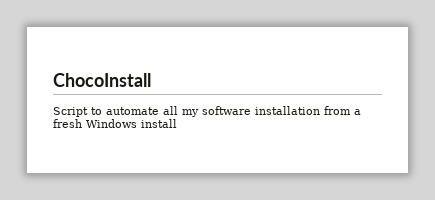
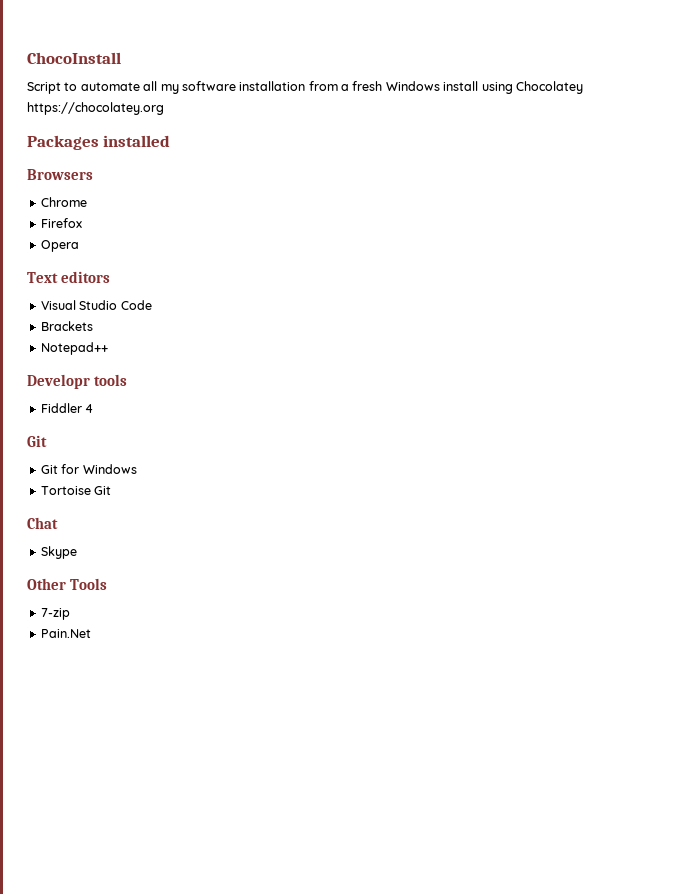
(177, 123) none -> [481,81,583,94] [27,102,164,115] [27,135,171,150] [27,169,93,180] [40,197,87,207] [40,218,82,228] [40,240,79,252] [27,271,111,283] [40,300,152,310] [40,321,93,331] [40,342,108,355] [27,374,128,389] [40,403,94,413] [27,435,47,447] [40,464,137,474] [40,486,112,495] [27,517,58,529] [40,546,77,559] [27,578,108,590] [40,608,70,620] [40,629,91,638] using Chocolatey https://chocolatey.org // Packages installed // Browsers // Chrome // Firefox // Opera // Text editors // Visual Studio Code // Brackets // Notepad++ // Developr tools // Fiddler 4 // Git // Git for Windows // Tortoise Git // Chat // Skype // Other Tools // 7-zip // Pain.Net

